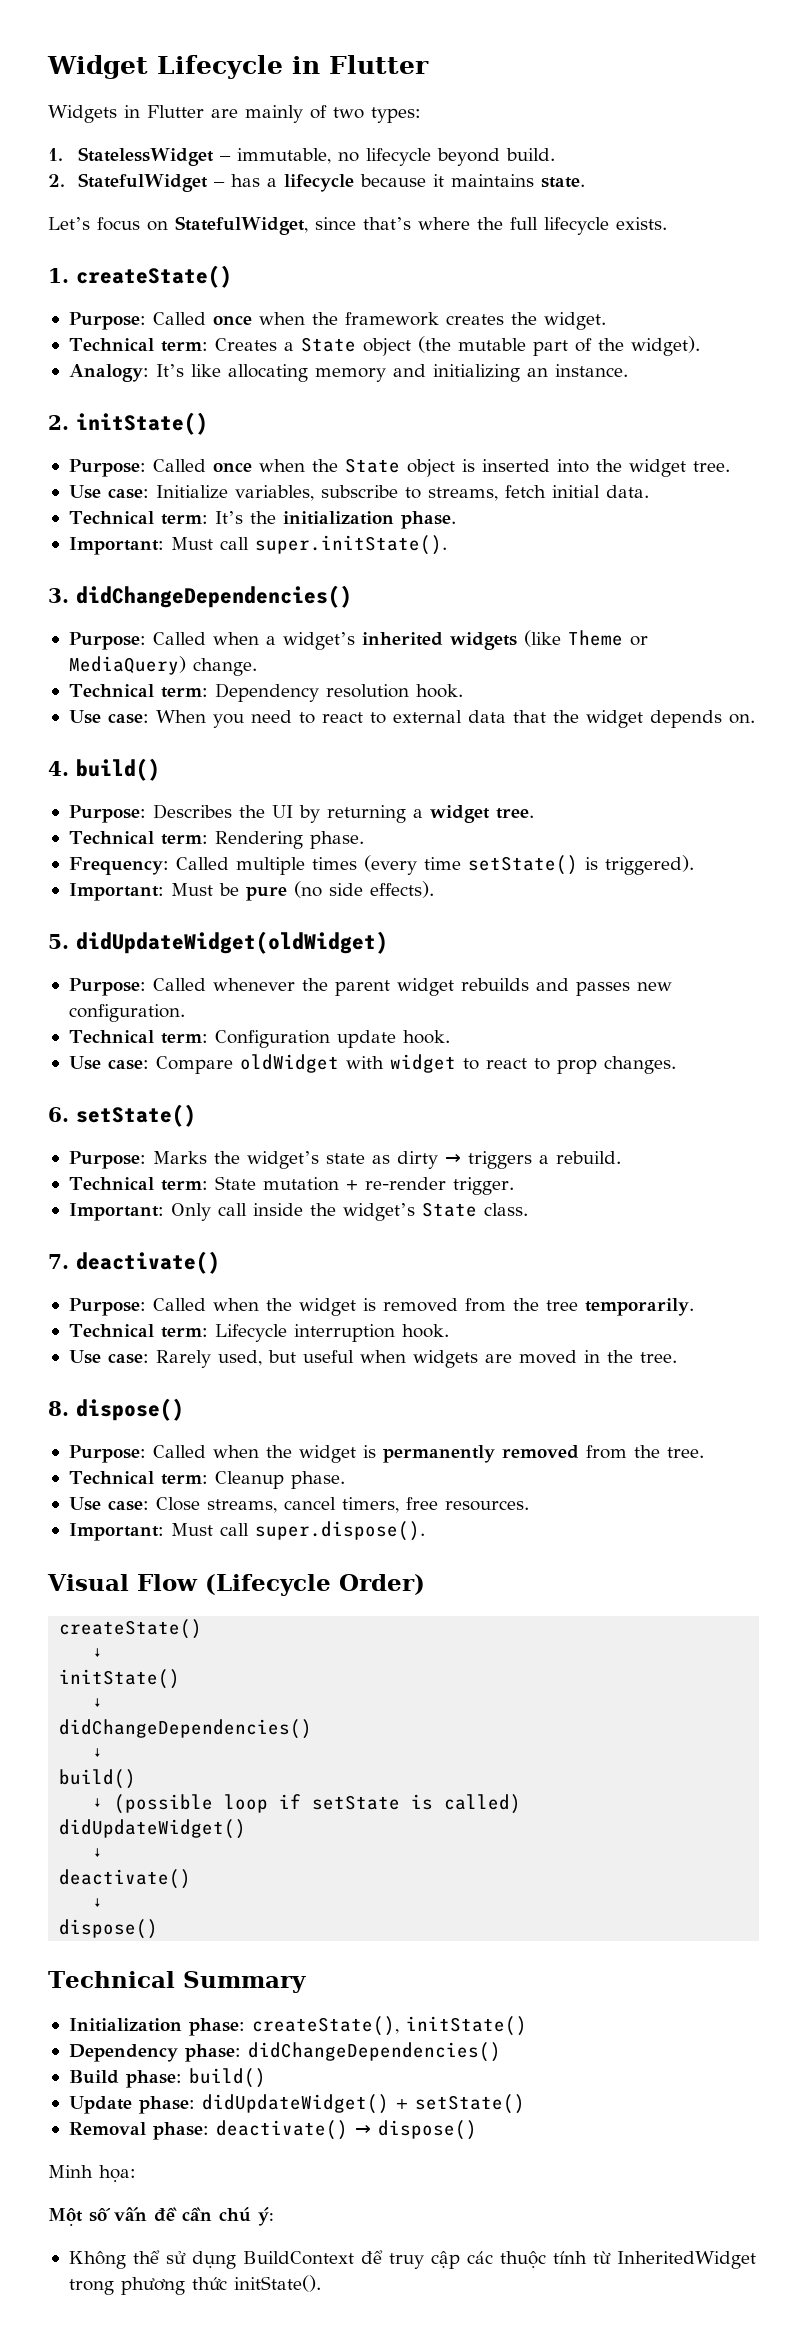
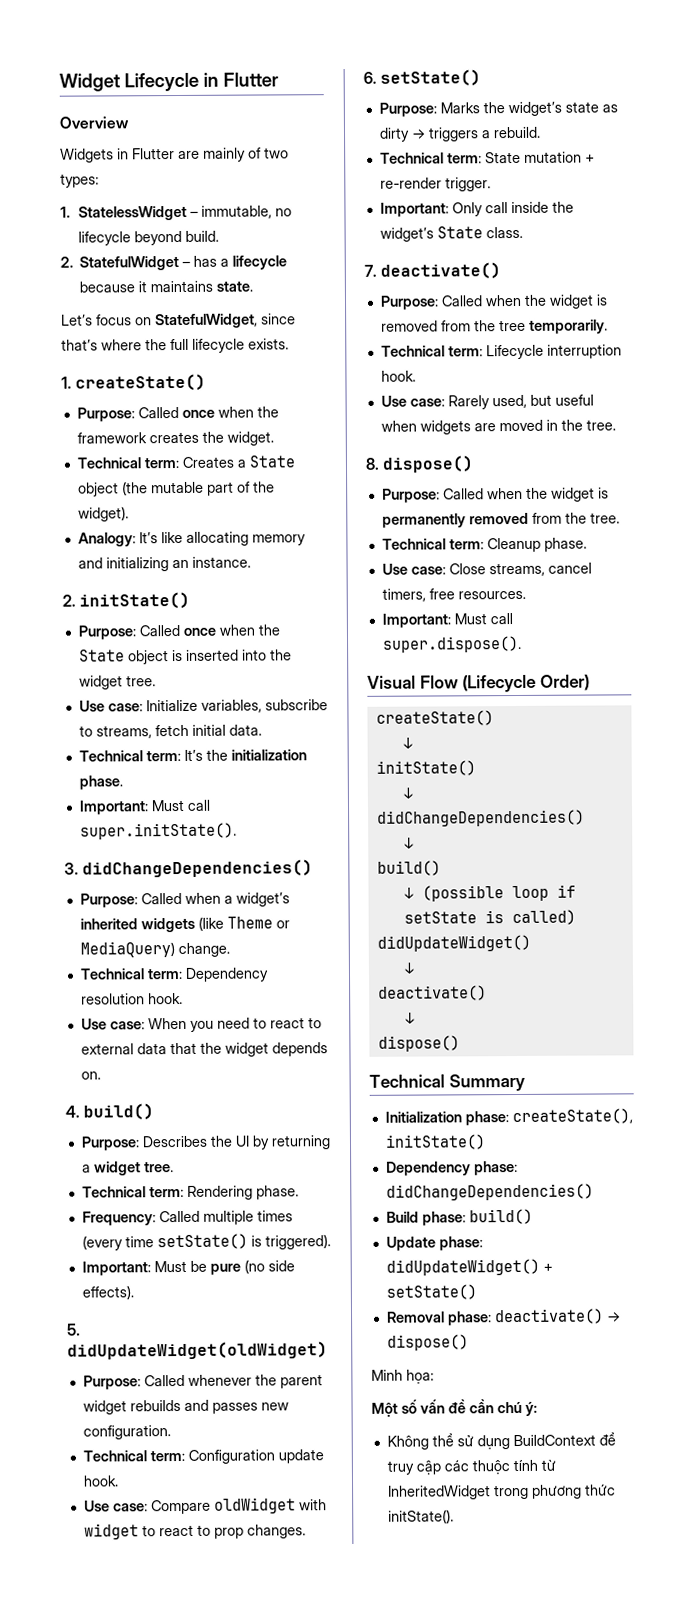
(429, 64) none -> [59,116,129,129] // Overview

